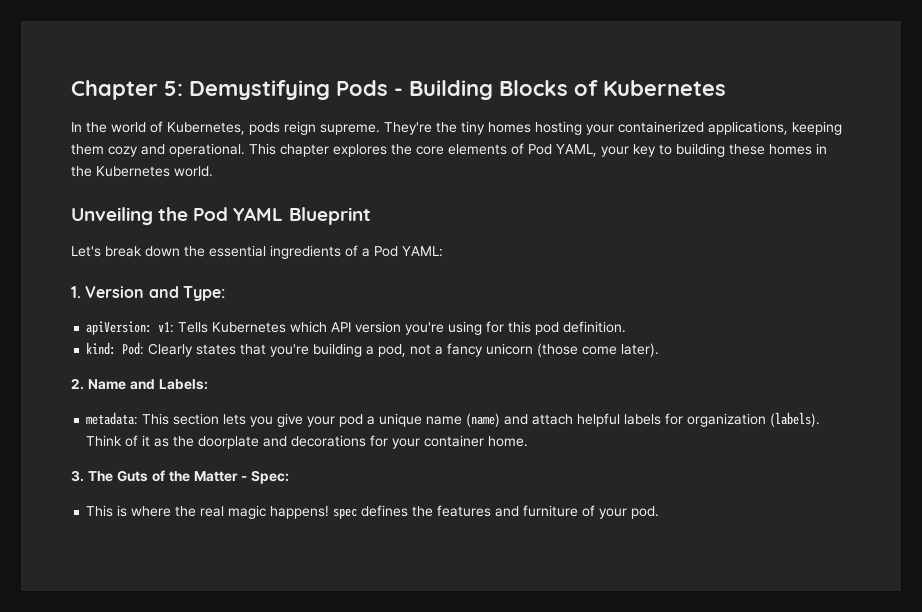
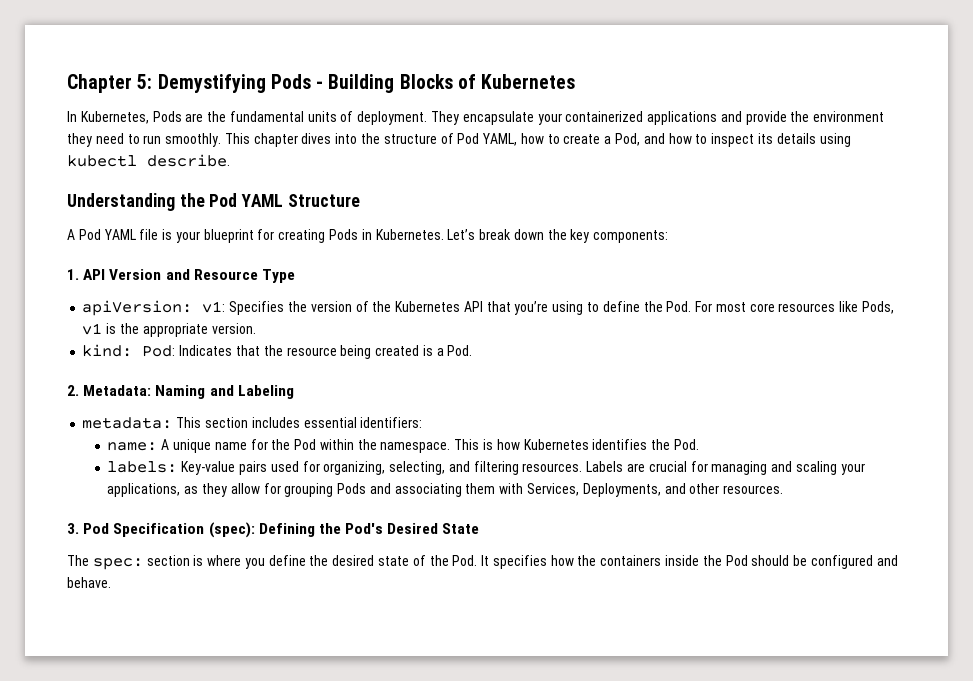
[86,121,842,135] [71,143,827,157] [71,166,213,177] [71,207,371,225] [71,245,443,259] the world of Kubernetes, pods reign supreme. They're the tiny homes hosting your containerized applications, keeping them cozy and operational. This chapter explores the core elements of Pod YAML, your key to building these homes in the Kubernetes world. // Unveiling the Pod YAML Blueprint // Let's break down the essential ingredients of a Pod YAML: -> [80,111,885,125] [67,133,851,147] [67,154,230,167] [67,193,360,211] [67,229,669,243] Kubernetes, Pods are the fundamental units of deployment. They encapsulate your containerized applications and provide the environment they need to run smoothly. This chapter dives into the structure of Pod YAML, how to create a Pod, and how to inspect its details using kubectl describe. // Understanding the Pod YAML Structure // A Pod YAML file is your blueprint for creating Pods in Kubernetes. Let’s break down the key components:
(81, 292) none -> [83,269,106,280] API
[182,286,225,301] Type: -> [193,269,295,283] Resource Type
[178,321,627,335] [86,342,660,357] [71,378,208,390] [86,412,821,427] [86,435,529,449] [71,470,289,484] [86,505,660,519] Tells Kubernetes which API version you're using for this pod definition. // kind: Pod: Clearly states that you're building a pod, not a fancy unicorn (those come later). // 2. Name and Labels: // metadata: This section lets you give your pod a unique name (name) and attach helpful labels for organization (labels). Think of it as the doorplate and decorations for your container home. // 3. The Guts of the Matter - Spec: // This is where the real magic happens! spec defines the features and furniture of your pod. -> [229,301,894,315] [82,323,256,337] [82,344,473,359] [67,385,294,399] [82,417,423,429] [107,439,699,453] [107,461,865,475] [107,483,784,497] [67,522,480,538] [67,555,898,570] [67,577,111,588] Specifies the version of the Kubernetes API that you’re using to define the Pod. For most core resources like Pods, v1 is the appropriate version. // kind: Pod: Indicates that the resource being created is a Pod. // 2. Metadata: Naming and Labeling // metadata: This section includes essential identifiers: // name: A unique name for the Pod within the namespace. This is how Kubernetes identifies the Pod. // labels: Key-value pairs used for organizing, selecting, and filtering resources. Labels are crucial for managing and scaling your applications, as they allow for grouping Pods and associating them with Services, Deployments, and other resources. // 3. Pod Specification (spec): Defining the Pod's Desired State // The spec: section is where you define the desired state of the Pod. It specifies how the containers inside the Pod should be configured and behave.

